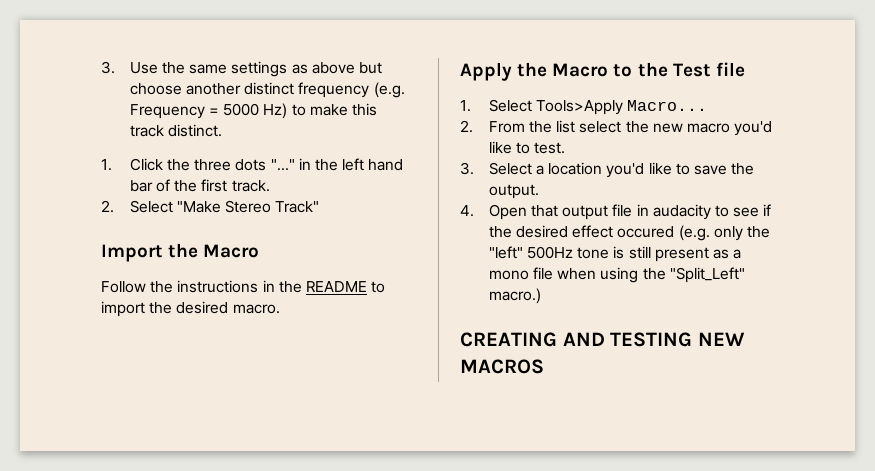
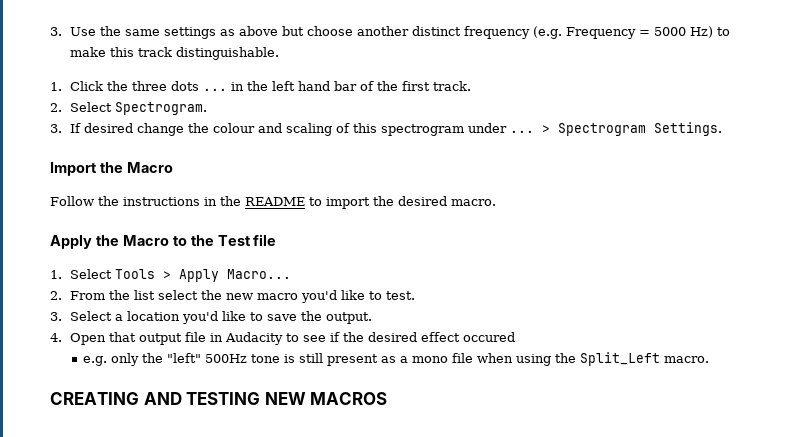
[168,124,223,137] distinct. -> [175,47,279,60] distinguishable.
[270,159,295,171] "..." -> [202,88,227,91] ...
[177,200,320,213] "Make Stereo Track" -> [114,102,207,115] [50,122,722,136] Spectrogram. // 3. If desired change the colour and scaling of this spectrogram under ... > Spectrogram Settings.
[536,100,624,115] Tools>Apply -> [114,269,219,282] Tools > Apply
[652,204,711,220] audacity -> [224,332,283,345] Audacity
[678,225,710,241] (e.g. -> [83,356,108,366] // e.g.
[669,267,745,283] [488,288,541,304] "Split_Left" macro.) -> [580,352,710,366] Split_Left macro.

